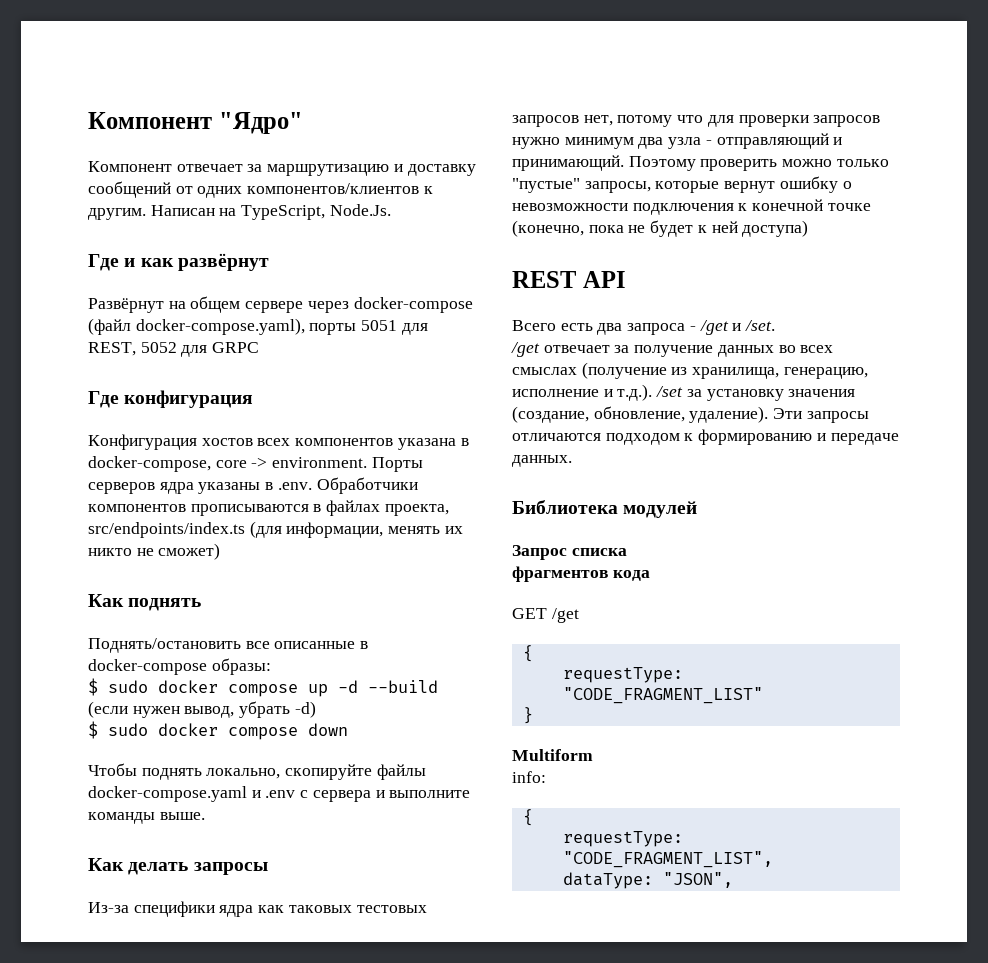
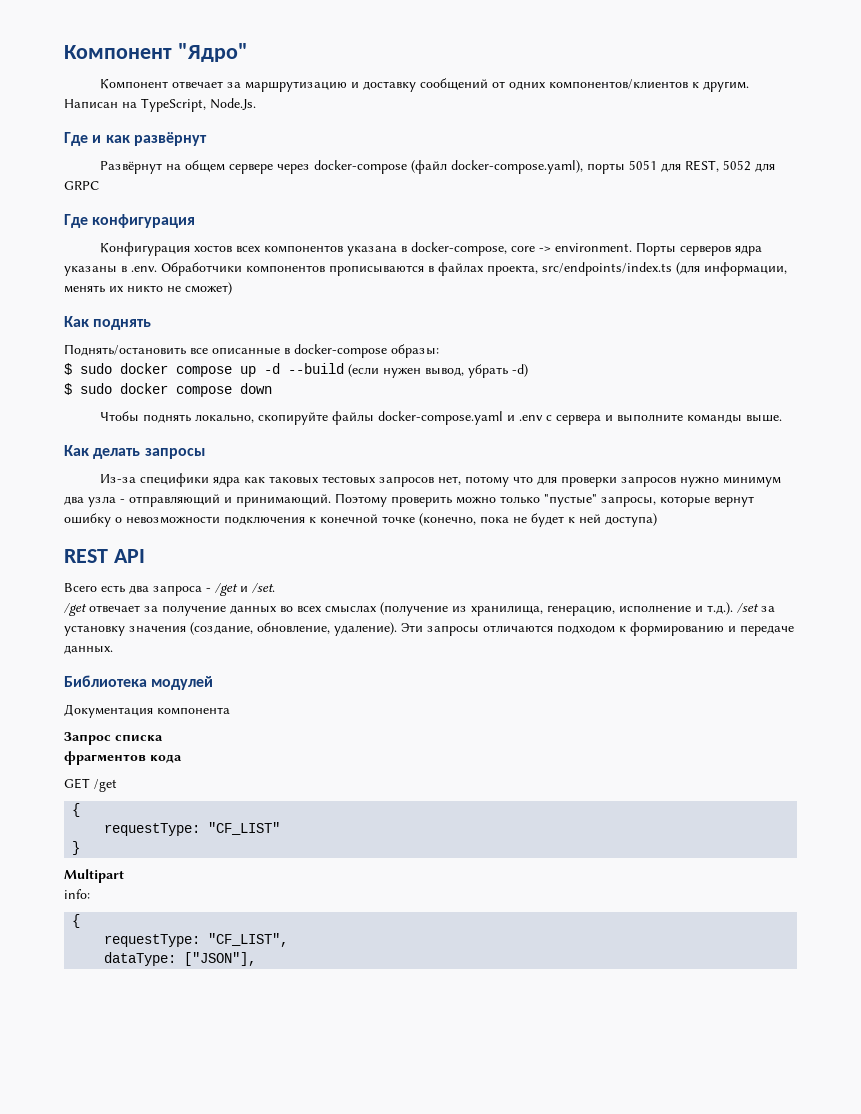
(698, 509) none -> [64,704,230,718] // Документация компонента
[562,687,763,704] "CODE_FRAGMENT_LIST" -> [208,822,281,835] "CF_LIST"
[512,749,593,761] Multiform -> [64,869,124,883] Multipart
[562,851,773,868] "CODE_FRAGMENT_LIST", -> [208,933,289,947] "CF_LIST",
[662,872,733,888] "JSON", -> [184,952,257,966] ["JSON"],

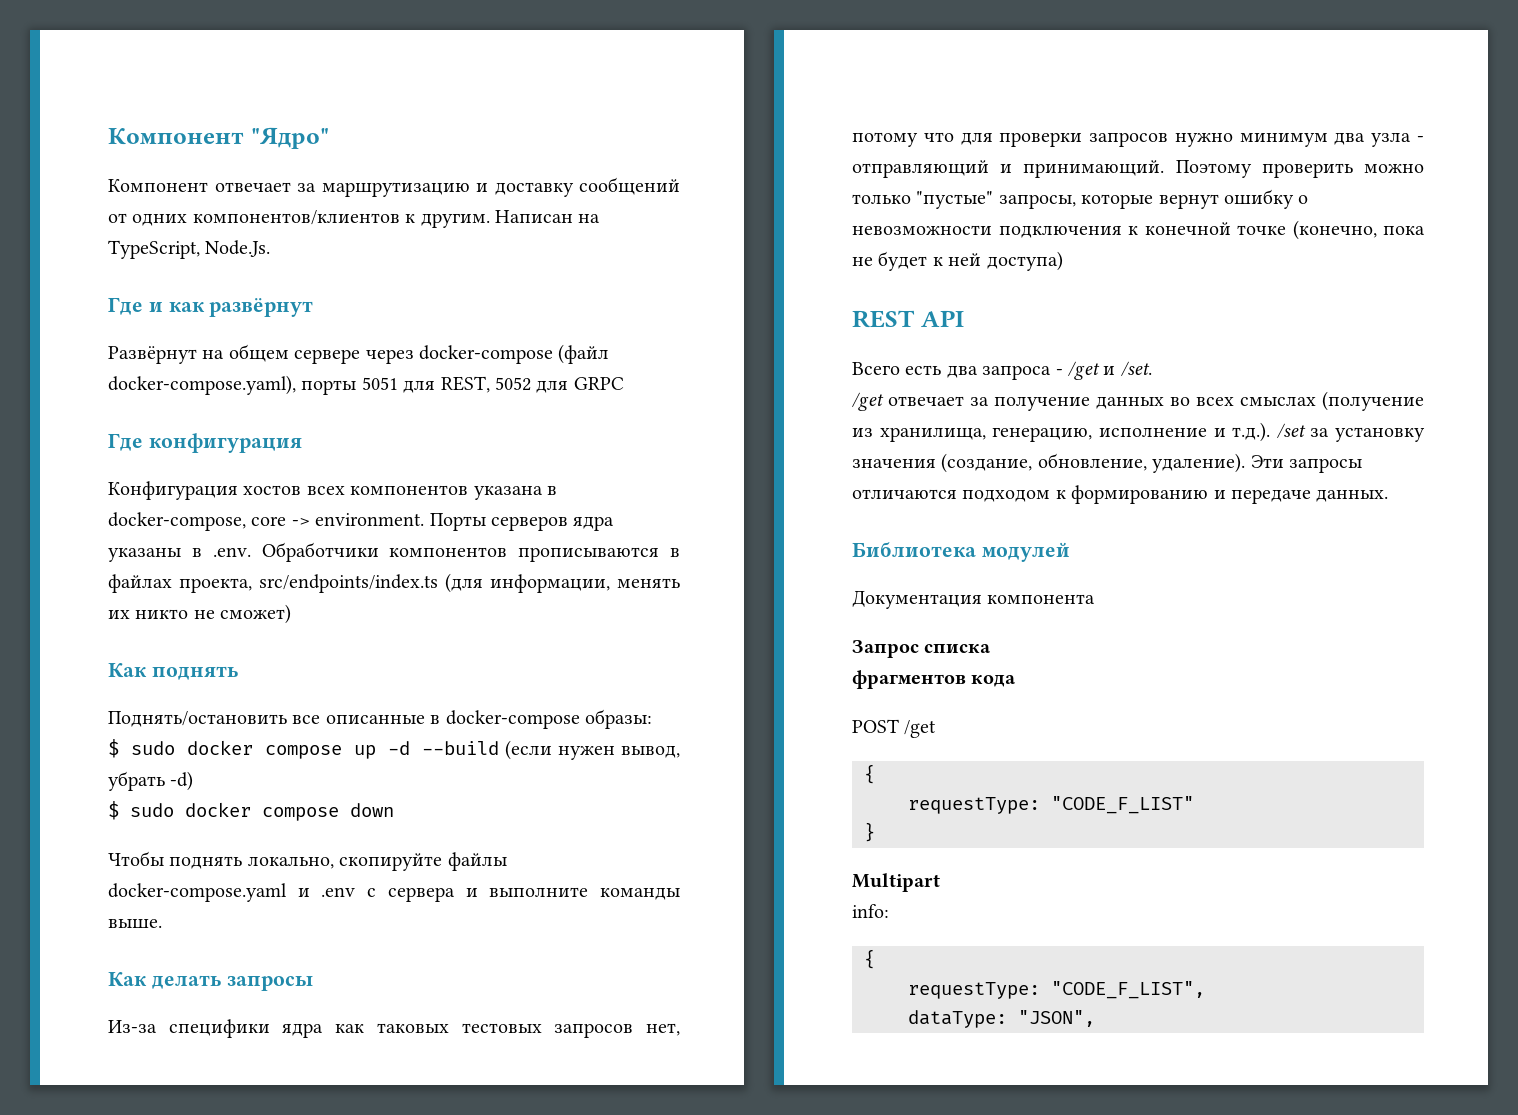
[64,778,90,789] GET -> [852,719,899,733] POST
[208,822,281,835] "CF_LIST" -> [1051,796,1194,814] "CODE_F_LIST"
[208,933,289,947] "CF_LIST", -> [1051,981,1205,999] "CODE_F_LIST",
[184,952,257,966] ["JSON"], -> [1018,1010,1095,1027] "JSON",

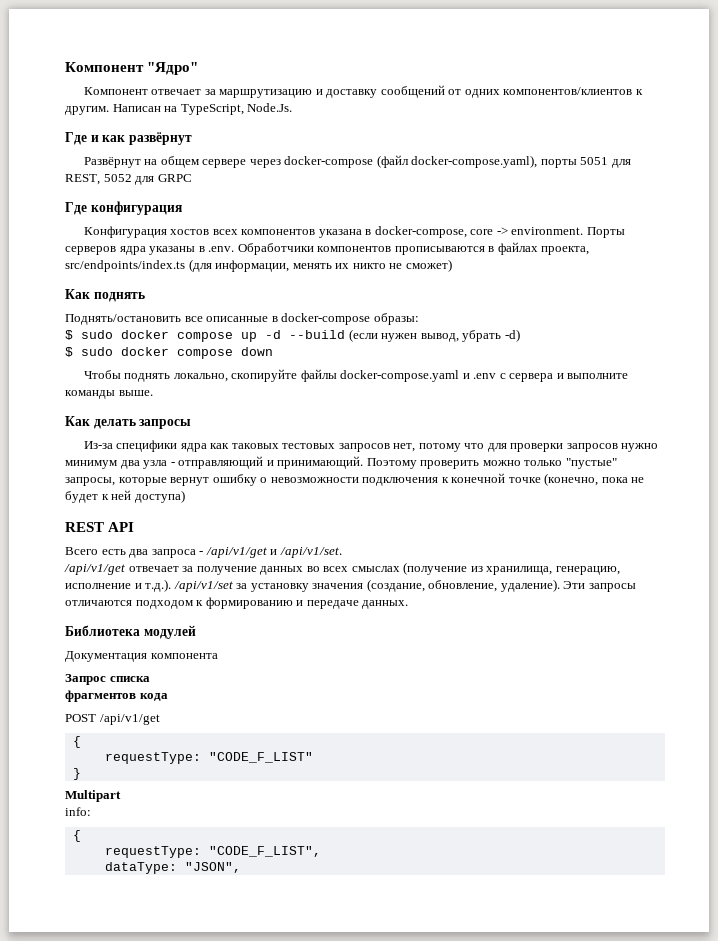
[1068,361,1152,380] [852,392,884,411] /get и /set. // /get -> [205,547,342,558] [64,564,125,575] /api/v1/get и /api/v1/set. // /api/v1/get
[1276,423,1306,438] /set -> [173,581,233,592] /api/v1/set
[904,720,937,738] /get -> [99,714,160,725] /api/v1/get

